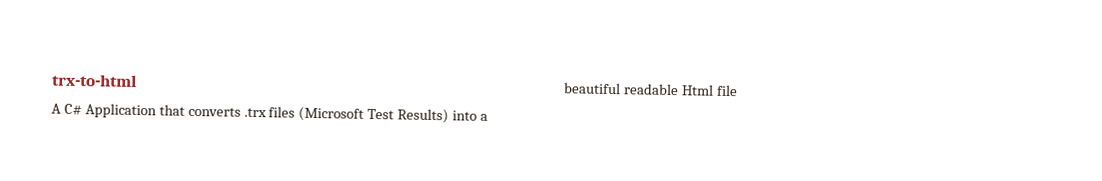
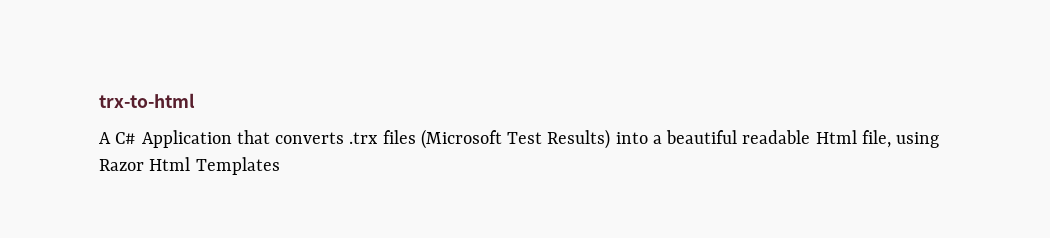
[715,84,738,97] file -> [861,130,940,148] [99,157,280,175] file, using Razor Html Templates

